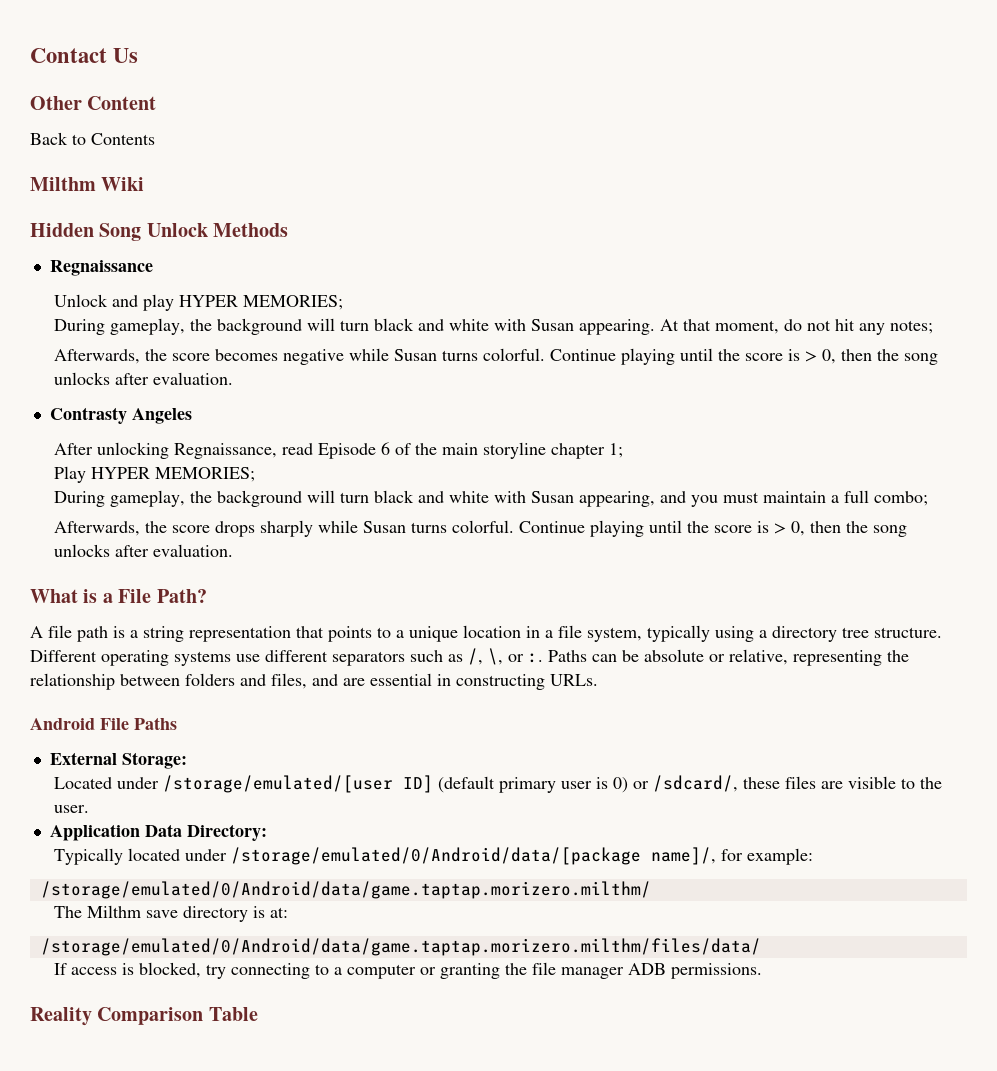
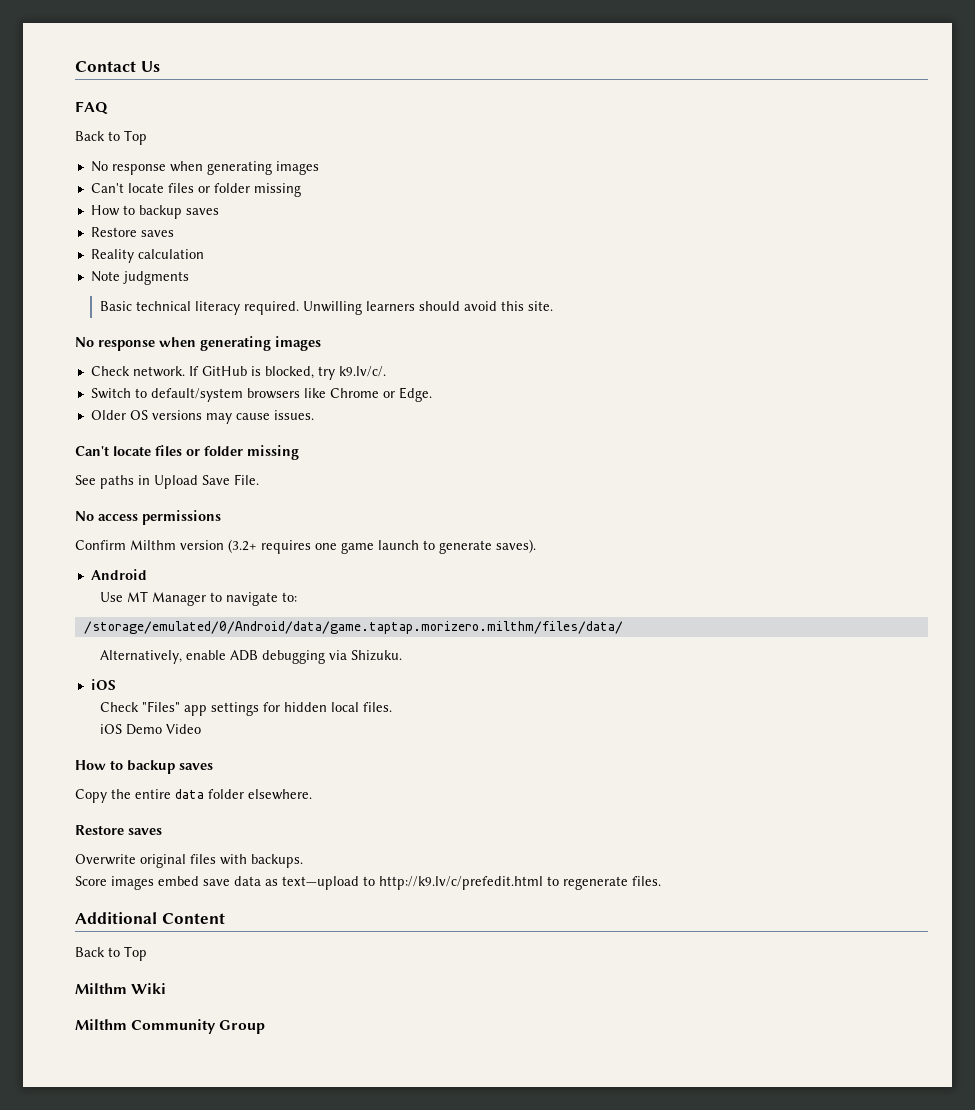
[30,96,82,110] Other -> [75,101,108,115] [75,130,147,145] [90,161,319,175] [90,183,301,197] [90,205,219,219] [90,227,174,237] [90,249,204,263] [90,271,189,285] [99,301,553,315] [75,336,321,351] [90,366,386,380] [90,387,432,402] [90,410,314,424] [75,445,299,460] [75,474,259,489] [75,510,221,525] [75,539,536,554] [90,569,147,580] [99,591,297,606] [83,621,623,634] [99,650,402,664] [90,679,116,690] [99,701,392,716] [99,724,201,735] [75,760,213,774] [75,789,312,803] [75,825,162,835] [75,854,303,868] [75,876,661,890] [75,912,157,924] FAQ // Back to Top // No response when generating images // Can't locate files or folder missing // How to backup saves // Restore saves // Reality calculation // Note judgments // Basic technical literacy required. Unwilling learners should avoid this site. // No response when generating images // Check network. If GitHub is blocked, try k9.lv/c/. // Switch to default/system browsers like Chrome or Edge. // Older OS versions may cause issues. // Can't locate files or folder missing // See paths in Upload Save File. // No access permissions // Confirm Milthm version (3.2+ requires one game launch to generate saves). // Android // Use MT Manager to navigate to: // /storage/emulated/0/Android/data/game.taptap.morizero.milthm/files/data/ // Alternatively, enable ADB debugging via Shizuku. // iOS // Check "Files" app settings for hidden local files. // iOS Demo Video // How to backup saves // Copy the entire data folder elsewhere. // Restore saves // Overwrite original files with backups. // Score images embed save data as text—upload to http://k9.lv/c/prefedit.html to regenerate files. // Additional
[91,133,155,145] Contents -> [124,946,147,961] Top
[30,223,289,241] [49,260,153,276] [54,294,344,311] [54,318,934,335] [54,348,939,365] [54,372,234,385] [49,407,192,424] [54,442,624,459] [54,466,256,483] [54,490,929,507] [54,520,908,537] [54,544,234,557] [30,589,207,603] [30,625,942,642] [30,648,909,666] [30,673,598,690] [30,717,177,730] [49,752,187,769] [54,775,943,793] [54,805,90,813] [49,824,267,841] [54,847,814,865] [40,881,651,899] [54,905,289,922] [40,938,761,956] [54,962,763,979] [30,1007,258,1026] Hidden Song Unlock Methods // Regnaissance // Unlock and play HYPER MEMORIES; // During gameplay, the background will turn black and white with Susan appearing. At that moment, do not hit any notes; // Afterwards, the score becomes negative while Susan turns colorful. Continue playing until the score is > 0, then the song unlocks after evaluation. // Contrasty Angeles // After unlocking Regnaissance, read Episode 6 of the main storyline chapter 1; // Play HYPER MEMORIES; // During gameplay, the background will turn black and white with Susan appearing, and you must maintain a full combo; // Afterwards, the score drops sharply while Susan turns colorful. Continue playing until the score is > 0, then the song unlocks after evaluation. // What is a File Path? // A file path is a string representation that points to a unique location in a file system, typically using a directory tree structure. Different operating systems use different separators such as /, \, or :. Paths can be absolute or relative, representing the relationship between folders and files, and are essential in constructing URLs. // Android File Paths // External Storage: // Located under /storage/emulated/[user ID] (default primary user is 0) or /sdcard/, these files are visible to the user. // Application Data Directory: // Typically located under /storage/emulated/0/Android/data/[package name]/, for example: // /storage/emulated/0/Android/data/game.taptap.morizero.milthm/ // The Milthm save directory is at: // /storage/emulated/0/Android/data/game.taptap.morizero.milthm/files/data/ // If access is blocked, try connecting to a computer or granting the file manager ADB permissions. // Reality Comparison Table -> [75,1019,266,1034] Milthm Community Group

